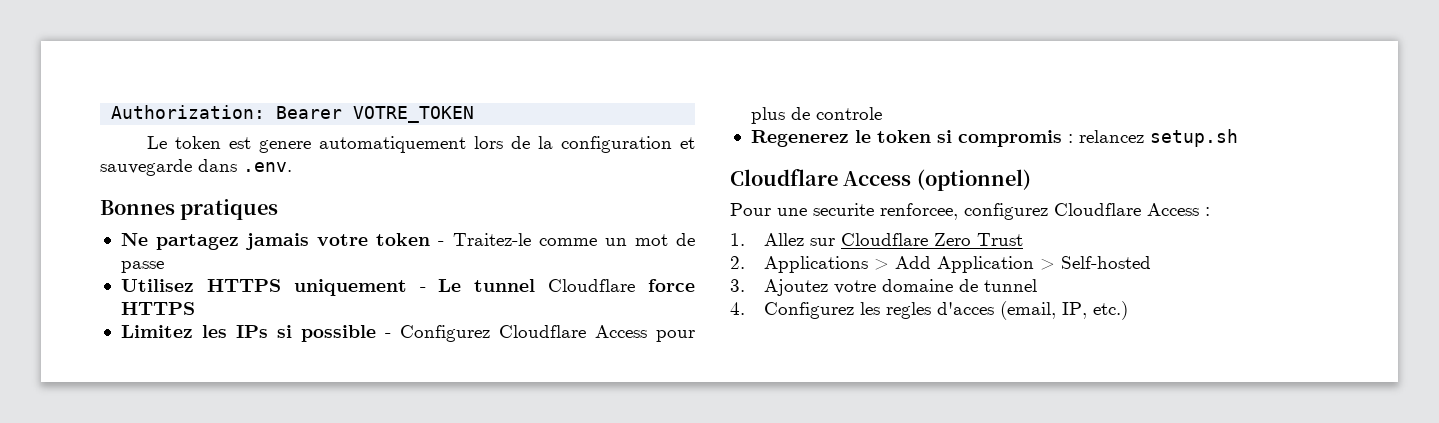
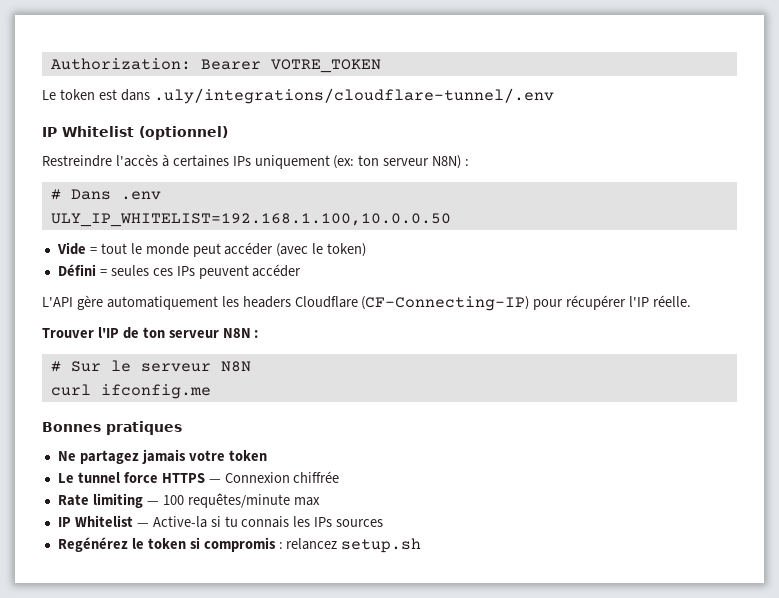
[258,136,696,153] [100,159,292,176] genere automatiquement lors de la configuration et sauvegarde dans .env. -> [120,88,554,104] [42,126,228,140] [42,154,470,169] [50,189,161,200] [50,213,451,227] [56,242,367,257] [57,264,302,279] [42,295,692,311] [42,327,259,339] [50,360,251,372] [50,384,211,399] dans .uly/integrations/cloudflare-tunnel/.env // IP Whitelist (optionnel) // Restreindre l'accès à certaines IPs uniquement (ex: ton serveur N8N) : // # Dans .env // ULY_IP_WHITELIST=192.168.1.100,10.0.0.50 // Vide = tout le monde peut accéder (avec le token) // Défini = seules ces IPs peuvent accéder // L'API gère automatiquement les headers Cloudflare (CF-Connecting-IP) pour récupérer l'IP réelle. // Trouver l'IP de ton serveur N8N : // # Sur le serveur N8N // curl ifconfig.me
[438,233,696,246] [120,261,164,273] [120,279,426,296] - Traitez-le comme un mot de passe // Utilisez HTTPS uniquement - -> (267, 455) //
[548,279,636,292] Cloudflare -> (120, 477) none
[120,325,695,342] [750,107,882,124] [750,130,849,147] // Limitez les IPs si possible - Configurez Cloudflare Access pour plus de controle // Regenerez -> [208,471,340,483] [57,493,320,508] [57,515,384,528] [57,537,128,552] — Connexion chiffrée // Rate limiting — 100 requêtes/minute max // IP Whitelist — Active-la si tu connais les IPs sources // Regénérez
[730,169,1031,191] [730,203,1210,220] [730,233,1023,246] [730,256,1151,273] [730,279,1037,296] [730,301,1128,320] // Cloudflare Access (optionnel) // Pour une securite renforcee, configurez Cloudflare Access : // 1. Allez sur Cloudflare Zero Trust // 2. Applications > Add Application > Self-hosted // 3. Ajoutez votre domaine de tunnel // 4. Configurez les regles d'acces (email, IP, etc.) -> (422, 545) none

